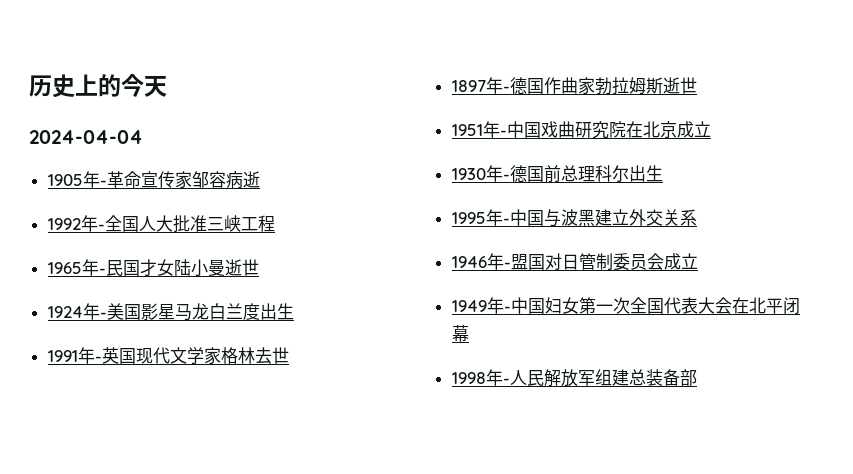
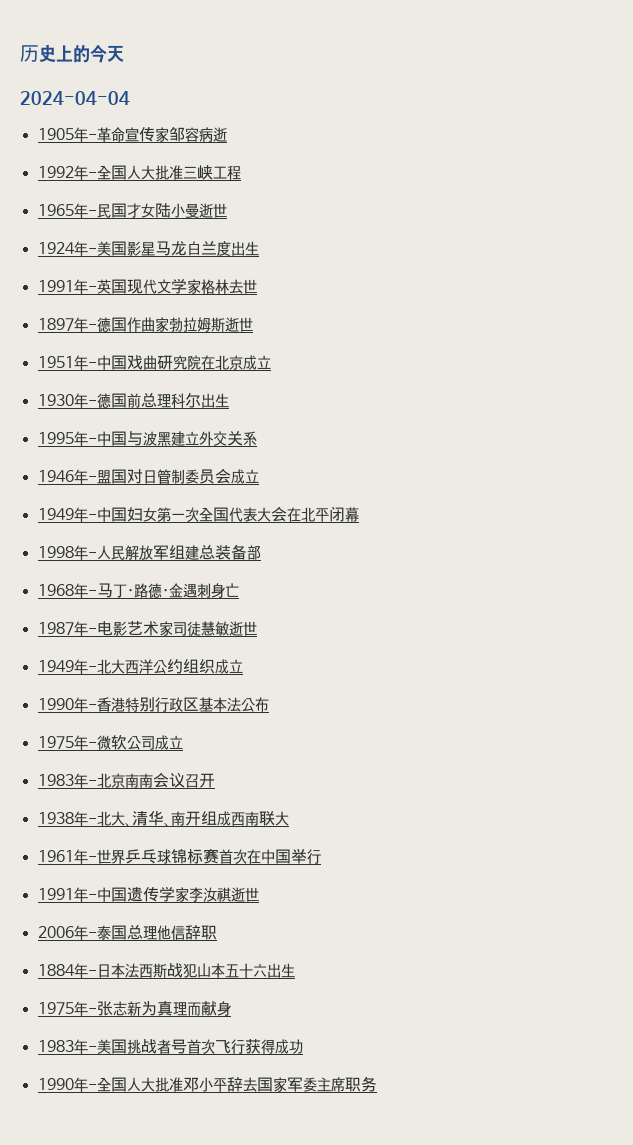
(697, 377) none -> [37,583,239,598] [37,621,257,637] [37,659,243,674] [37,697,269,712] [37,734,183,750] [37,772,215,788] [37,811,289,827] [37,848,321,865] [37,886,259,902] [37,925,217,940] [37,963,295,978] [37,1001,231,1016] [37,1039,303,1055] [37,1076,377,1092] // 1968年-马丁·路德·金遇刺身亡 // 1987年-电影艺术家司徒慧敏逝世 // 1949年-北大西洋公约组织成立 // 1990年-香港特别行政区基本法公布 // 1975年-微软公司成立 // 1983年-北京南南会议召开 // 1938年-北大、清华、南开组成西南联大 // 1961年-世界乒乓球锦标赛首次在中国举行 // 1991年-中国遗传学家李汝祺逝世 // 2006年-泰国总理他信辞职 // 1884年-日本法西斯战犯山本五十六出生 // 1975年-张志新为真理而献身 // 1983年-美国挑战者号首次飞行获得成功 // 1990年-全国人大批准邓小平辞去国家军委主席职务

